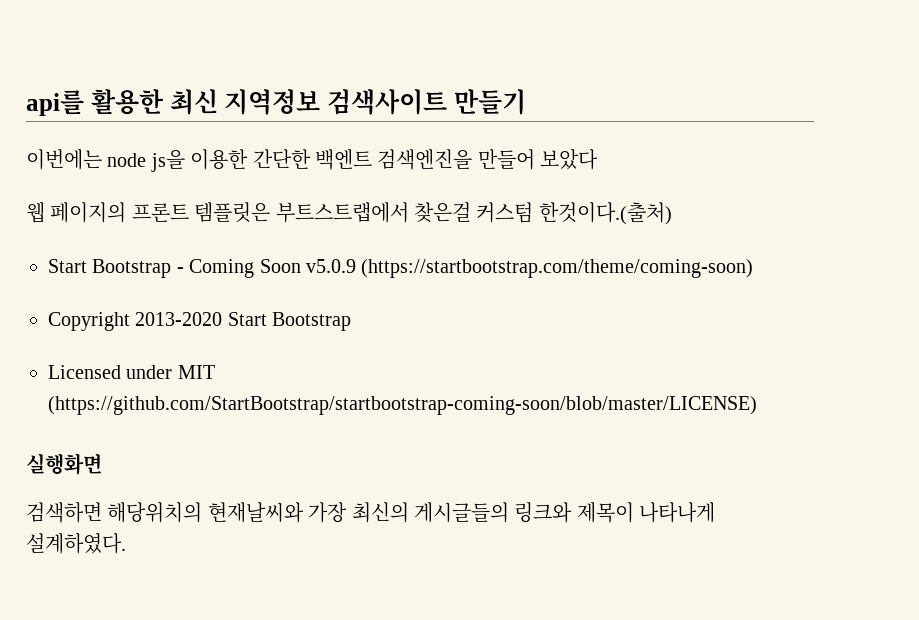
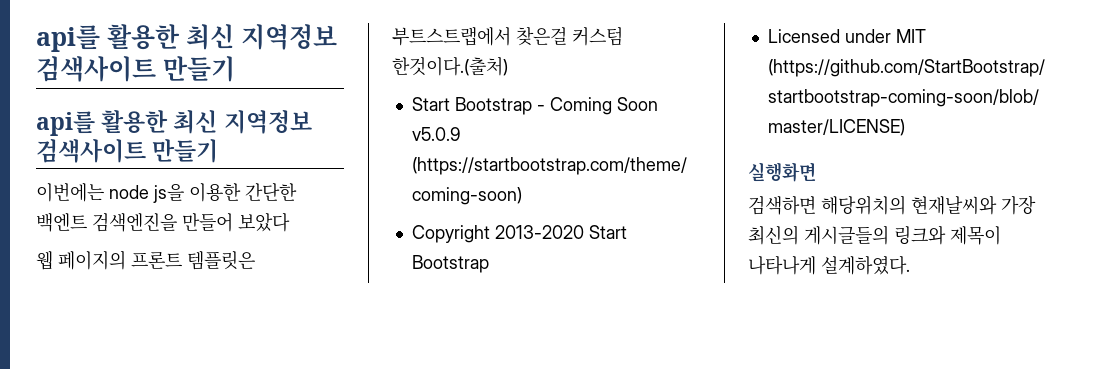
[26,89,526,116] api를 활용한 최신 지역정보 검색사이트 만들기 -> [36,24,337,52] [36,56,235,82] [36,110,312,136] [36,139,219,163] api를 활용한 최신 지역정보 검색사이트 만들기 // api를 활용한 최신 지역정보 검색사이트 만들기

